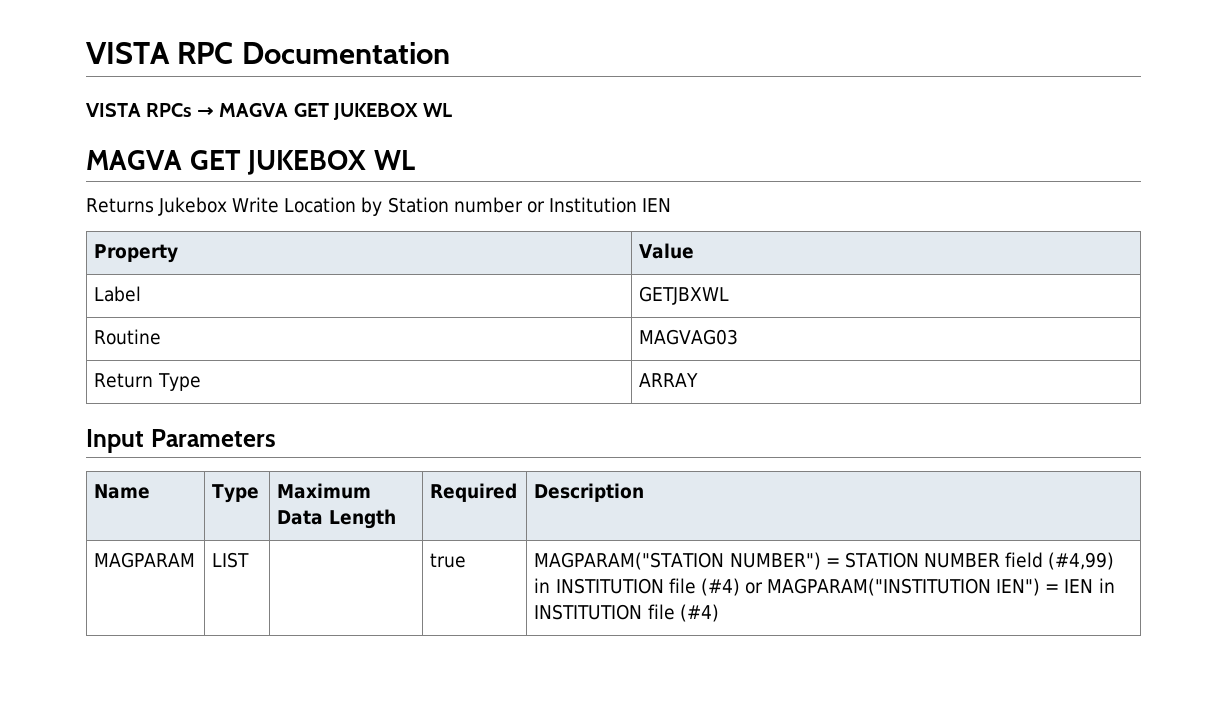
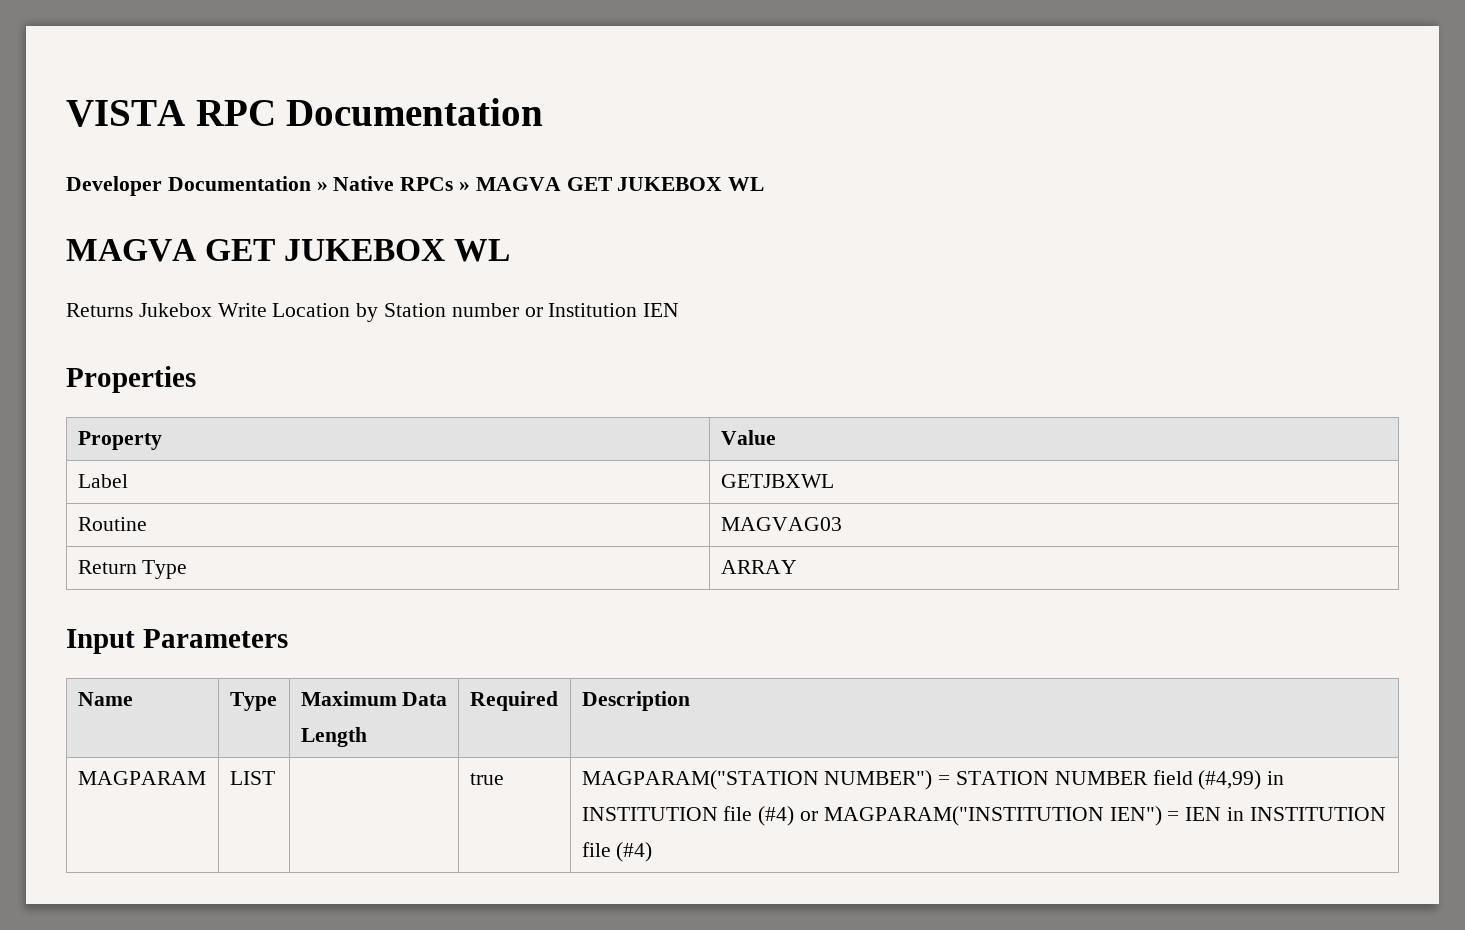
[86,103,214,117] VISTA RPCs → -> [66,176,471,196] Developer Documentation » Native RPCs »
(672, 205) none -> [66,366,196,393] // Properties

